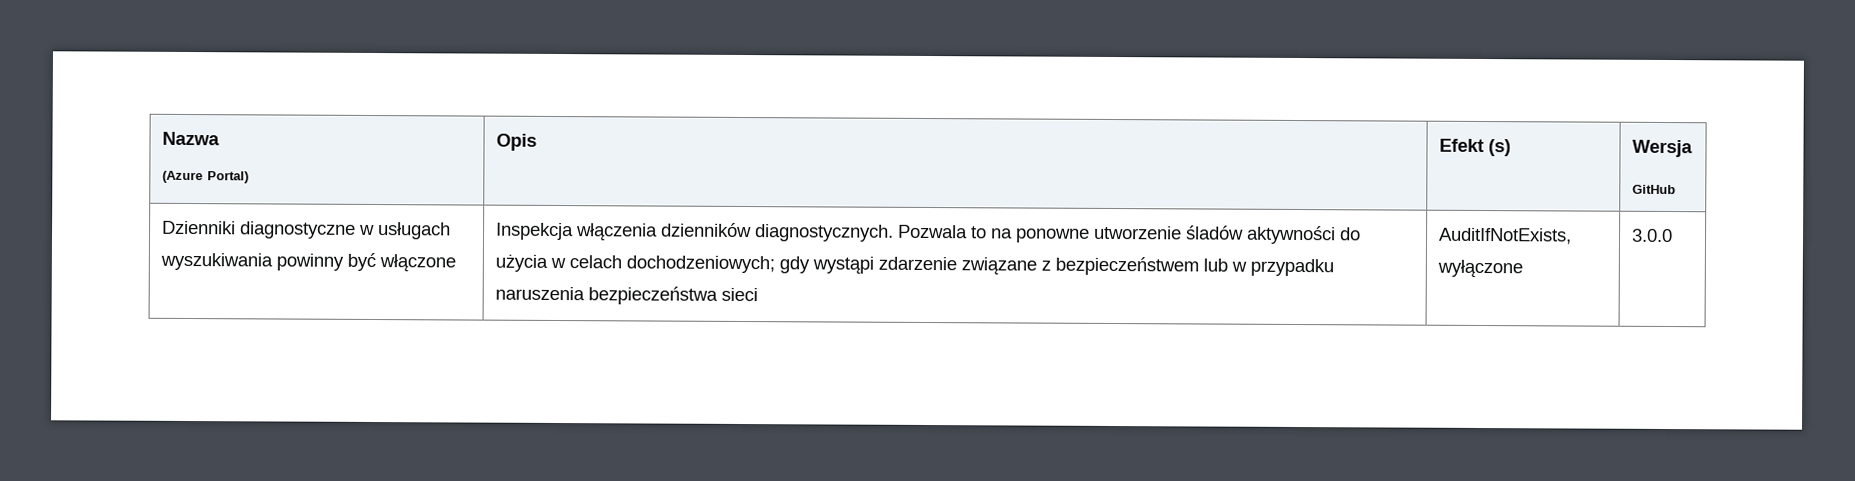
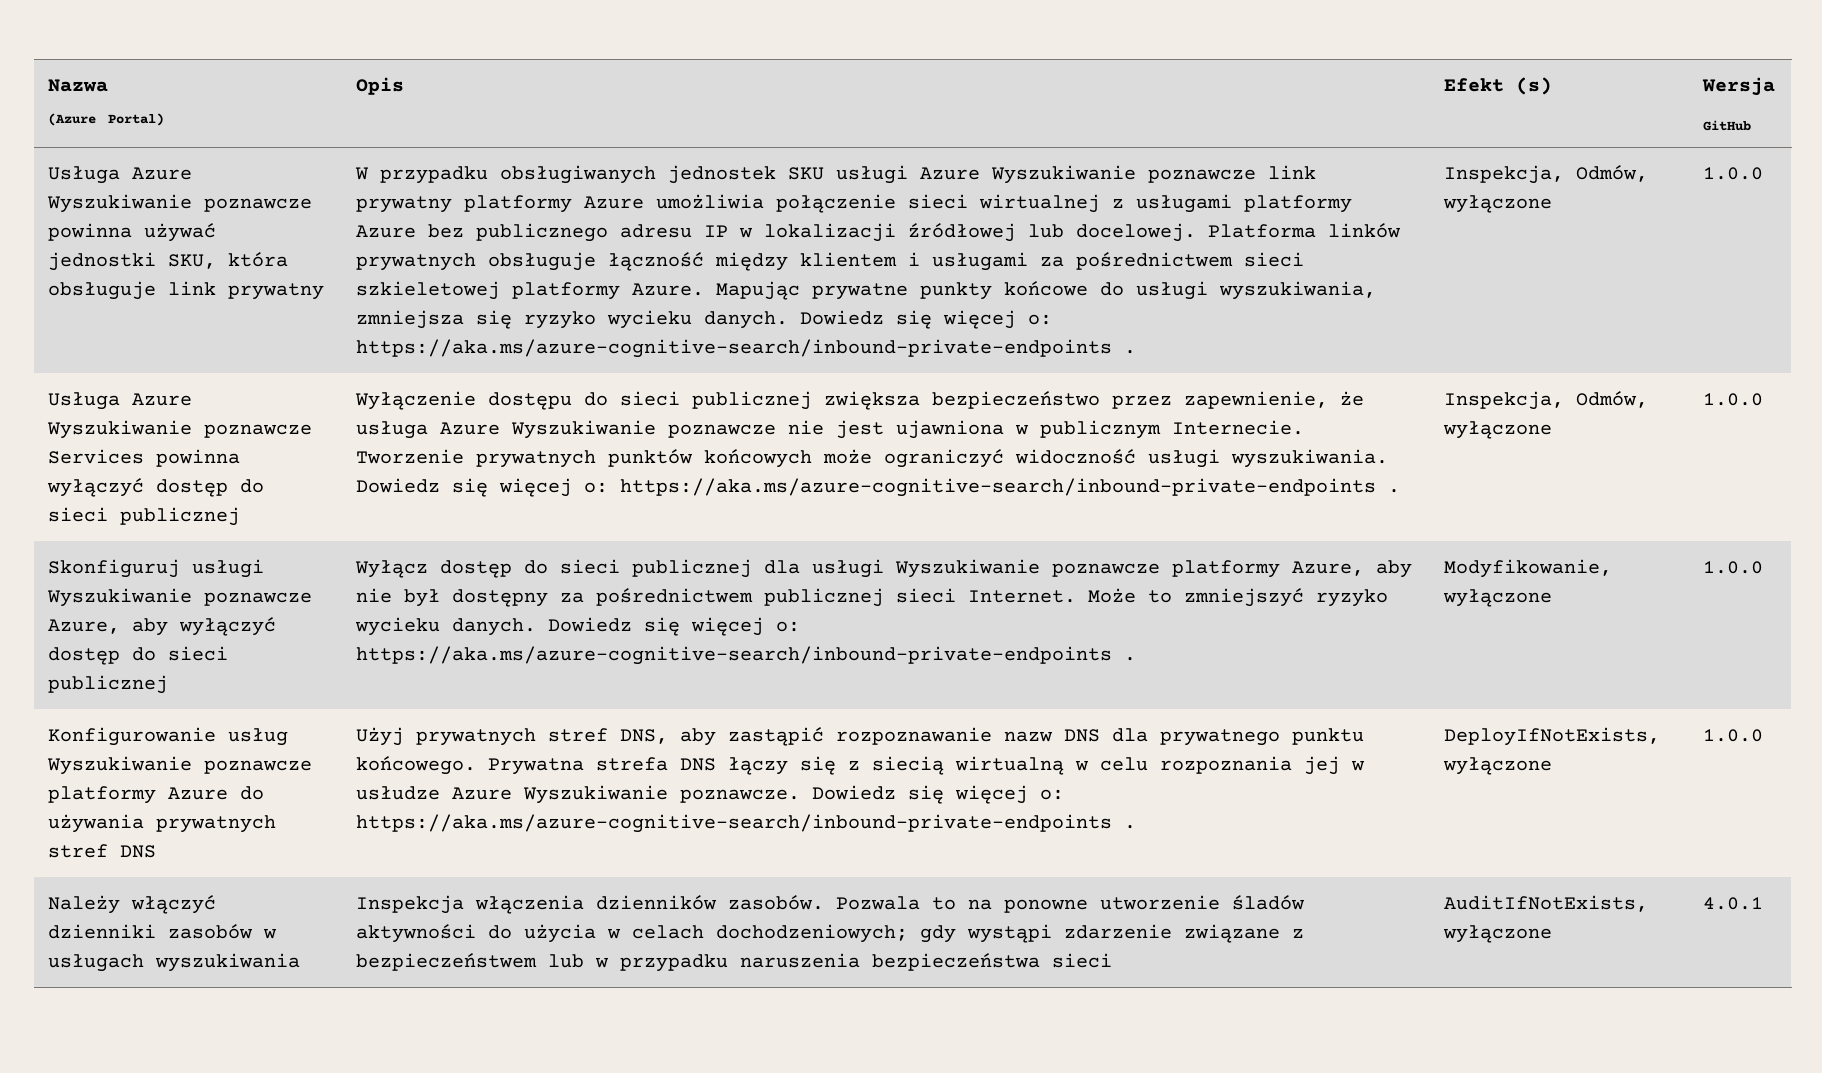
[161,220,356,239] Dzienniki diagnostyczne -> [48,166,193,184] [47,194,313,213] [48,223,217,242] [48,252,289,271] [48,281,325,300] [355,165,1317,184] [356,194,1353,213] [356,223,1402,242] [356,252,1305,271] [356,281,1377,300] [356,310,1053,329] [356,339,1137,358] [1444,165,1649,184] [1443,195,1553,213] [1703,167,1764,180] [48,392,193,410] [47,420,313,439] [48,449,241,467] [47,478,265,497] [48,507,241,526] [355,391,1365,410] [356,420,1305,439] [356,449,1389,468] [356,478,1401,497] [1444,391,1649,410] [1443,421,1553,439] [1703,393,1764,406] [48,559,265,578] [47,588,313,607] [48,617,277,636] [48,646,229,665] [48,675,169,694] [355,559,1413,578] [356,588,1389,607] [355,617,801,636] [356,646,1137,665] [1444,559,1613,578] [1443,589,1553,607] [1703,561,1764,574] [48,727,289,746] [47,756,313,775] [48,786,265,804] [48,814,277,833] [48,844,157,858] [356,727,1365,746] [356,756,1366,775] [356,785,1065,804] [356,814,1137,833] [1444,727,1661,746] [1443,757,1553,775] [1703,729,1764,742] [48,895,217,914] [48,924,254,939] Usługa Azure Wyszukiwanie poznawcze powinna używać jednostki SKU, która obsługuje link prywatny | W przypadku obsługiwanych jednostek SKU usługi Azure Wyszukiwanie poznawcze link prywatny platformy Azure umożliwia połączenie sieci wirtualnej z usługami platformy Azure bez publicznego adresu IP w lokalizacji źródłowej lub docelowej. Platforma linków prywatnych obsługuje łączność między klientem i usługami za pośrednictwem sieci szkieletowej platformy Azure. Mapując prywatne punkty końcowe do usługi wyszukiwania, zmniejsza się ryzyko wycieku danych. Dowiedz się więcej o: https://aka.ms/azure-cognitive-search/inbound-private-endpoints . | Inspekcja, Odmów, wyłączone | 1.0.0 // Usługa Azure Wyszukiwanie poznawcze Services powinna wyłączyć dostęp do sieci publicznej | Wyłączenie dostępu do sieci publicznej zwiększa bezpieczeństwo przez zapewnienie, że usługa Azure Wyszukiwanie poznawcze nie jest ujawniona w publicznym Internecie. Tworzenie prywatnych punktów końcowych może ograniczyć widoczność usługi wyszukiwania. Dowiedz się więcej o: https://aka.ms/azure-cognitive-search/inbound-private-endpoints . | Inspekcja, Odmów, wyłączone | 1.0.0 // Skonfiguruj usługi Wyszukiwanie poznawcze Azure, aby wyłączyć dostęp do sieci publicznej | Wyłącz dostęp do sieci publicznej dla usługi Wyszukiwanie poznawcze platformy Azure, aby nie był dostępny za pośrednictwem publicznej sieci Internet. Może to zmniejszyć ryzyko wycieku danych. Dowiedz się więcej o: https://aka.ms/azure-cognitive-search/inbound-private-endpoints . | Modyfikowanie, wyłączone | 1.0.0 // Konfigurowanie usług Wyszukiwanie poznawcze platformy Azure do używania prywatnych stref DNS | Użyj prywatnych stref DNS, aby zastąpić rozpoznawanie nazw DNS dla prywatnego punktu końcowego. Prywatna strefa DNS łączy się z siecią wirtualną w celu rozpoznania jej w usłudze Azure Wyszukiwanie poznawcze. Dowiedz się więcej o: https://aka.ms/azure-cognitive-search/inbound-private-endpoints . | DeployIfNotExists, wyłączone | 1.0.0 // Należy włączyć dzienniki zasobów
[275,252,456,273] powinny być włączone -> (301, 962) none
[753,224,894,242] diagnostycznych. -> [728,895,825,910] zasobów.
[1631,228,1673,243] 3.0.0 -> [1703,897,1764,910] 4.0.1

